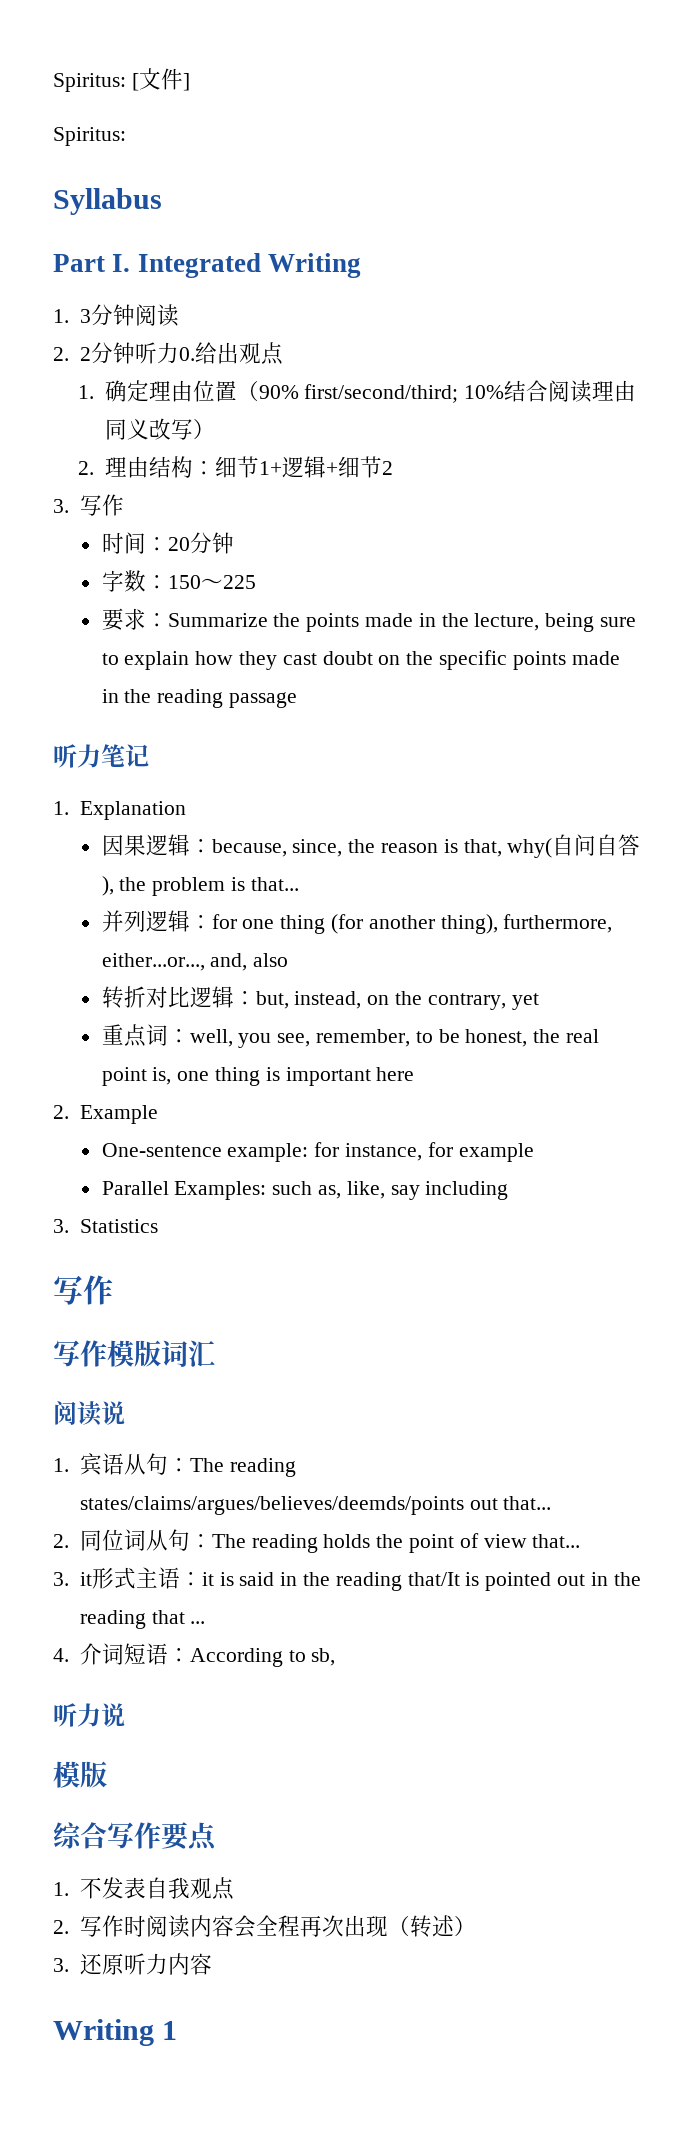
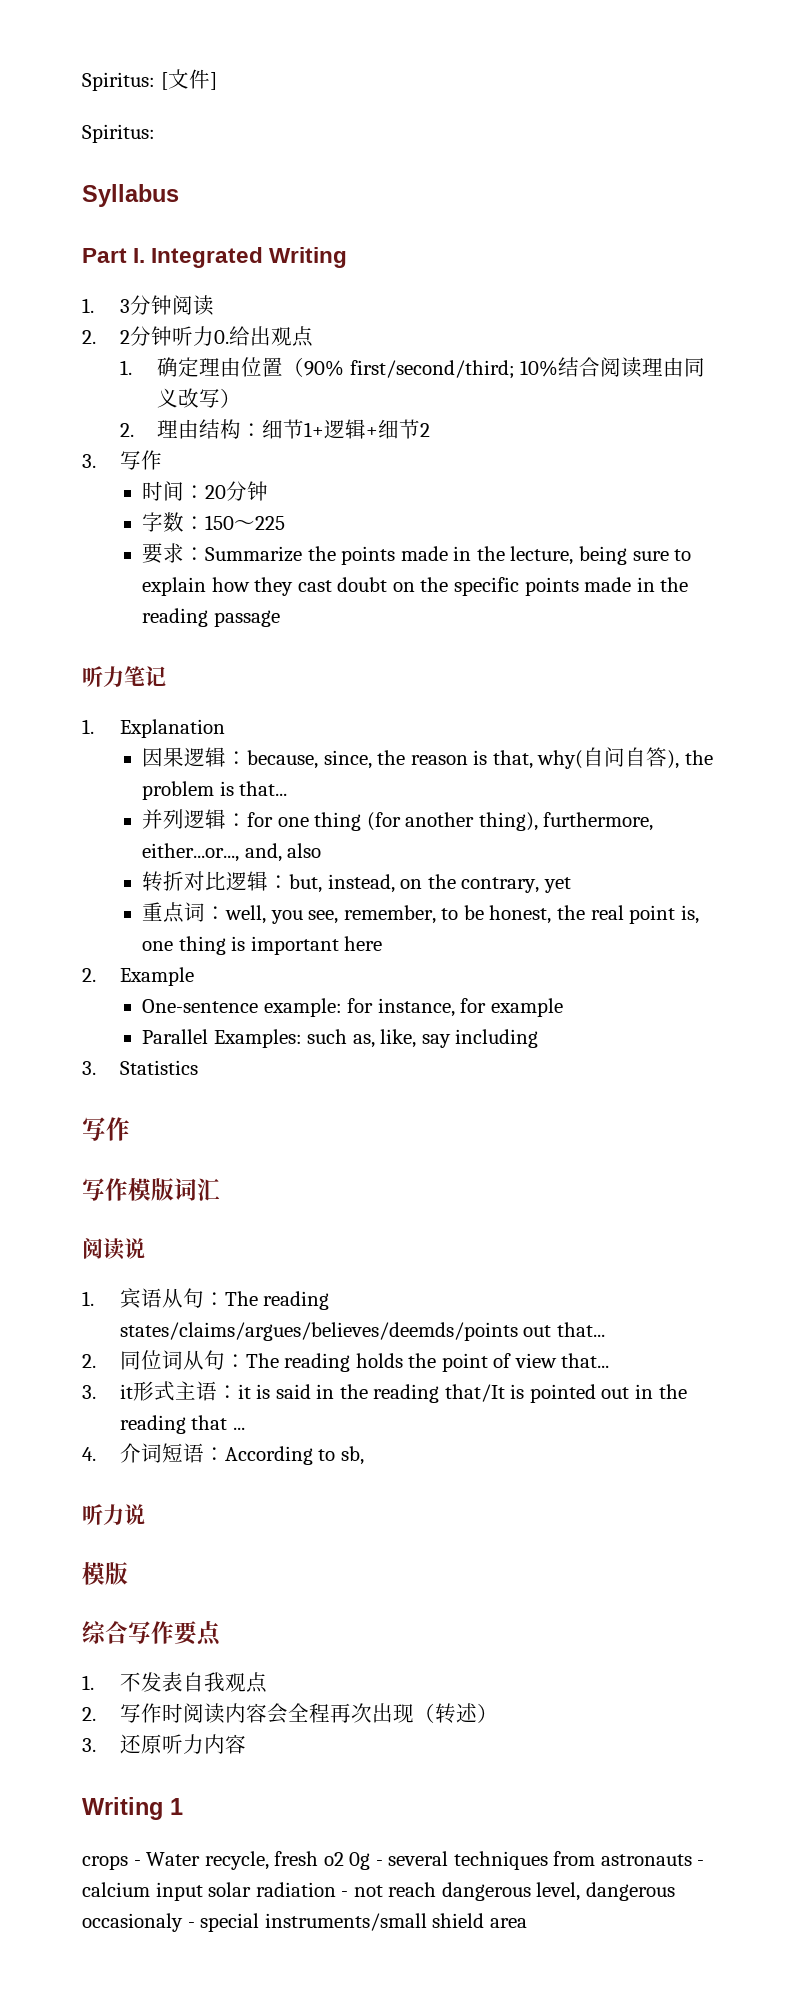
(178, 2030) none -> [82,1851,705,1870] [82,1882,675,1901] [82,1913,527,1932] // crops - Water recycle, fresh o2 0g - several techniques from astronauts - calcium input solar radiation - not reach dangerous level, dangerous occasionaly - special instruments/small shield area

